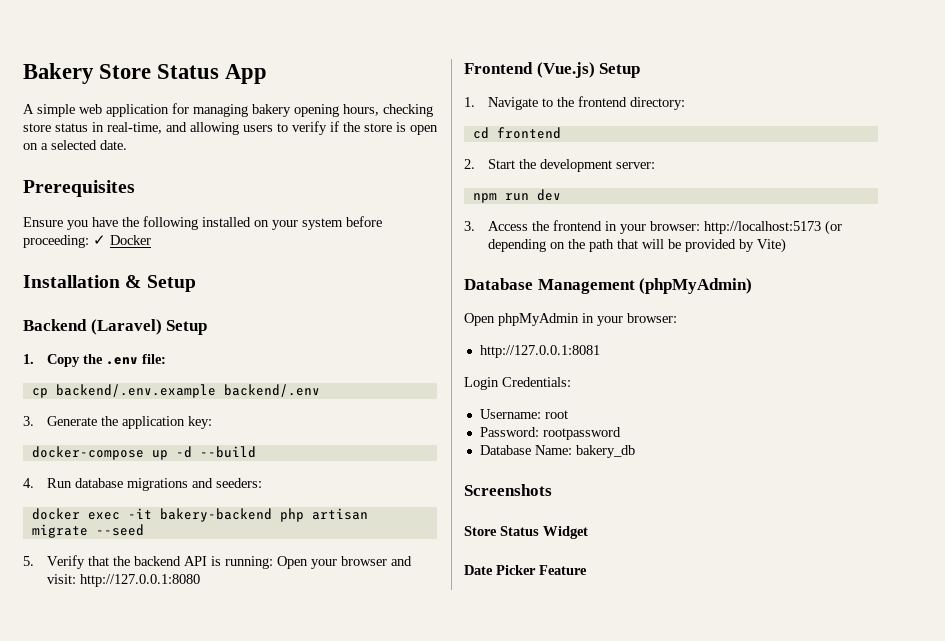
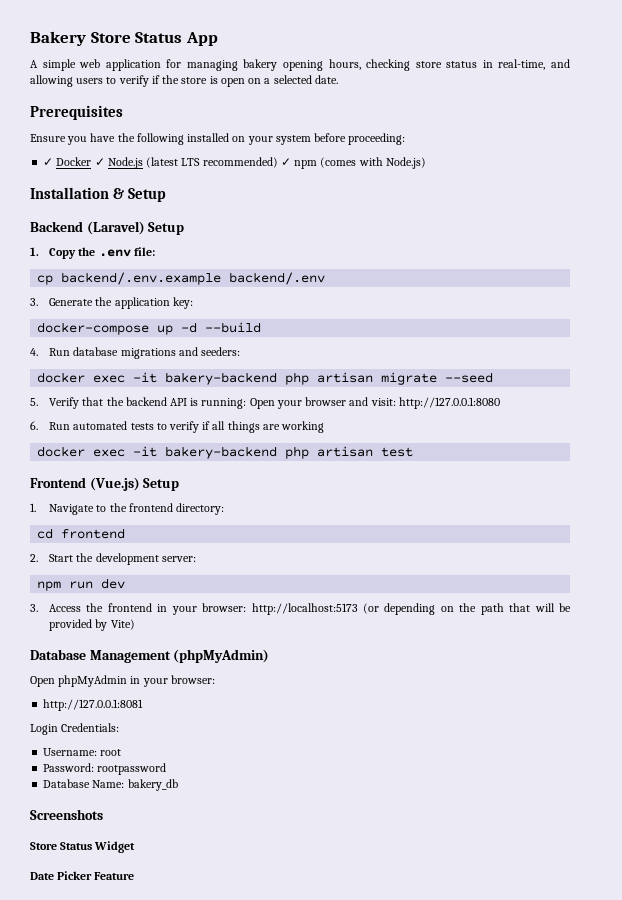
(89, 241) none -> (406, 139) //
(151, 240) none -> [94,157,426,169] ✓ Node.js (latest LTS recommended) ✓ npm (comes with Node.js)
(200, 580) none -> [30,421,325,433] [37,446,414,459] // 6. Run automated tests to verify if all things are working // docker exec -it bakery-backend php artisan test

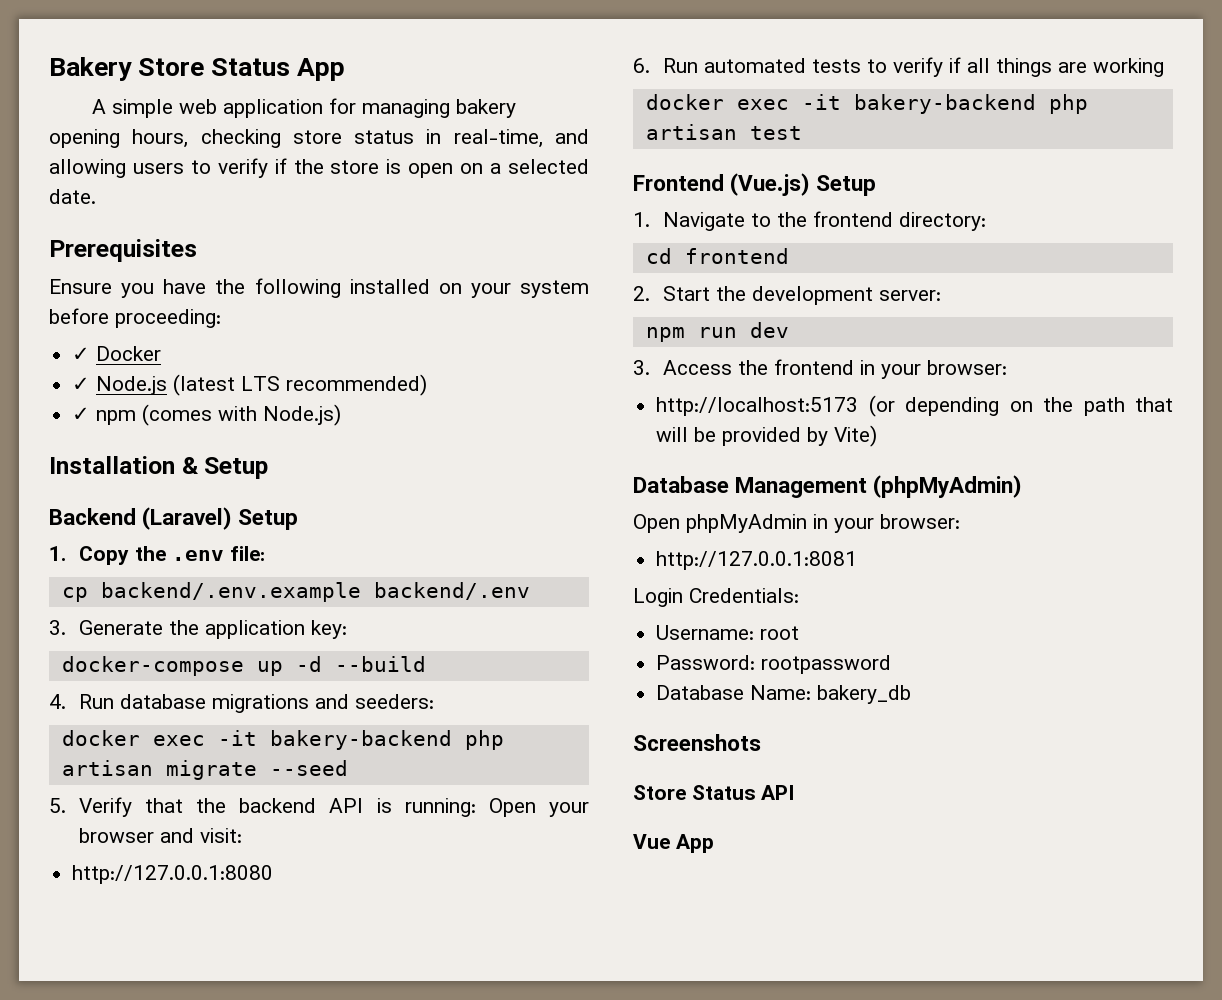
(92, 161) none -> (162, 353) //
(278, 162) none -> (428, 385) //
(396, 402) none -> (242, 835) //
(247, 607) none -> (1007, 367) //
[94,841,136,853] [30,871,135,880] Widget // Date Picker Feature -> [761,785,795,800] [633,834,714,853] API // Vue App

